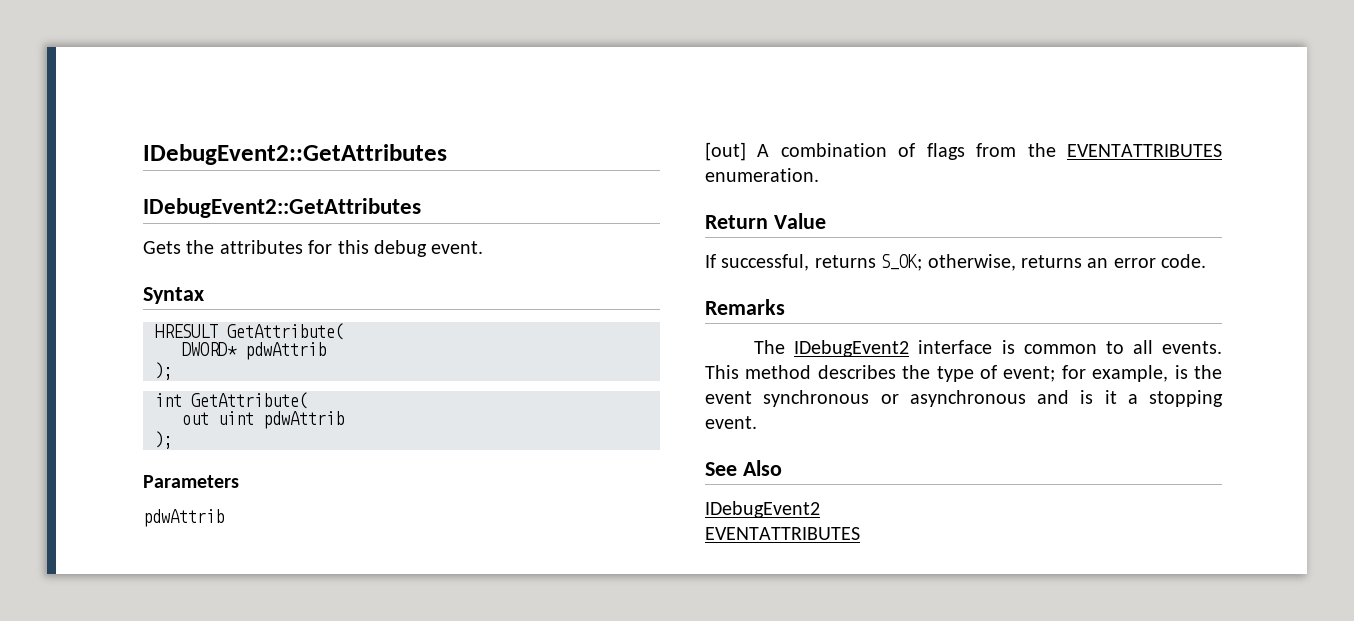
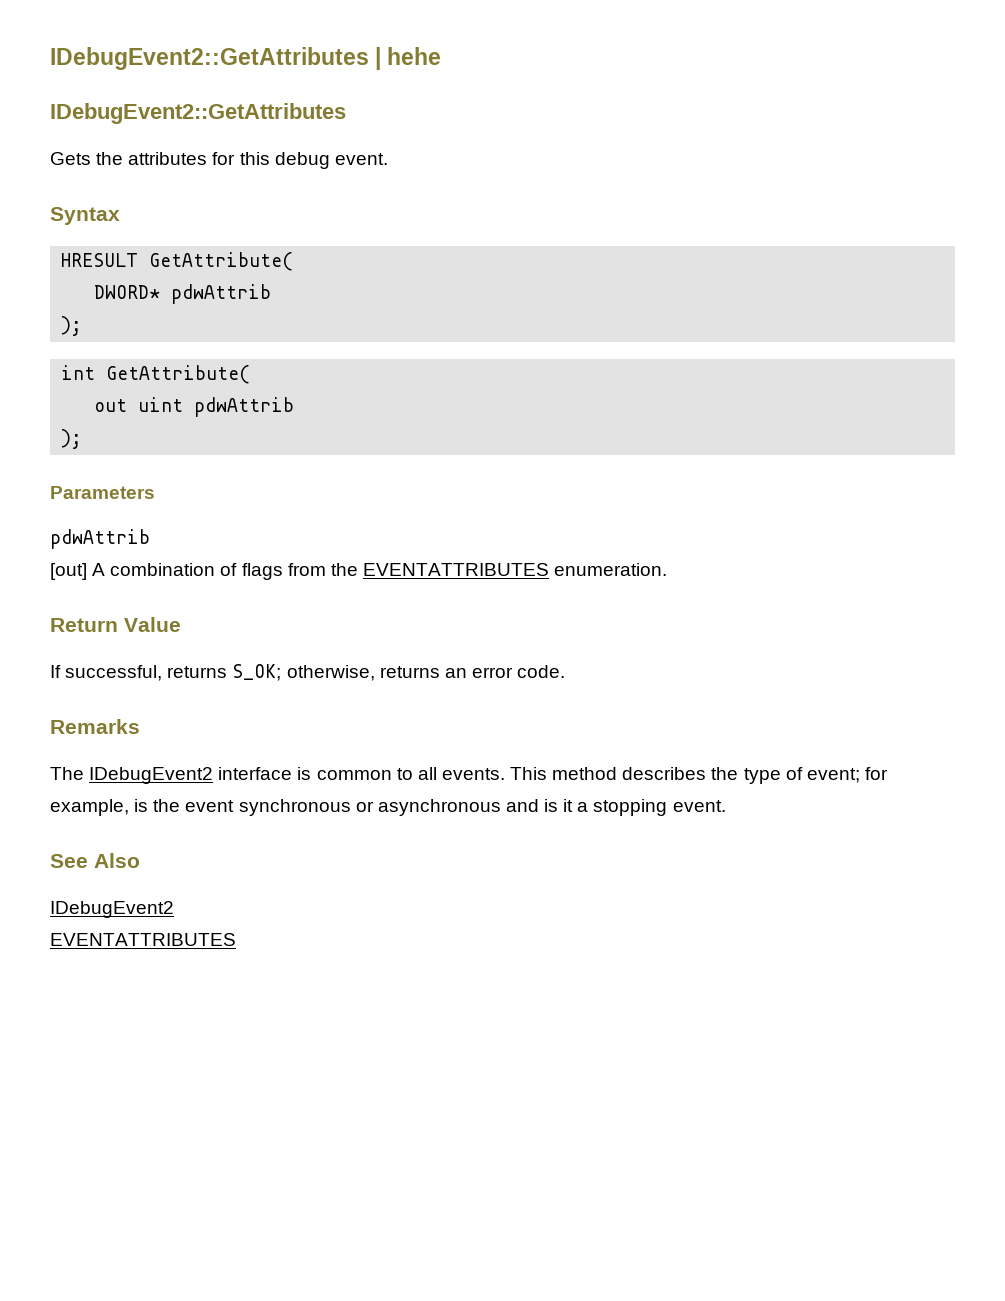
[143,144,447,165] IDebugEvent2::GetAttributes -> [50,47,442,70] IDebugEvent2::GetAttributes | hehe

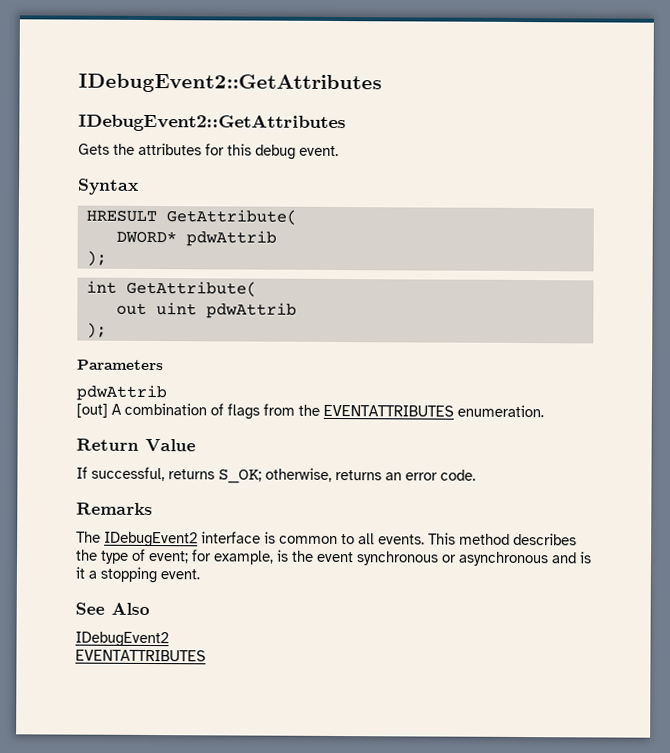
[50,47,442,70] IDebugEvent2::GetAttributes | hehe -> [78,73,382,94] IDebugEvent2::GetAttributes

